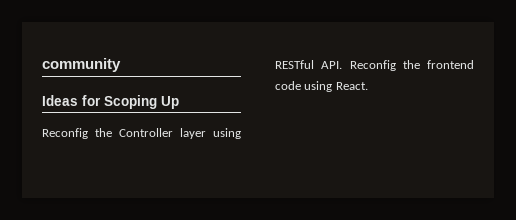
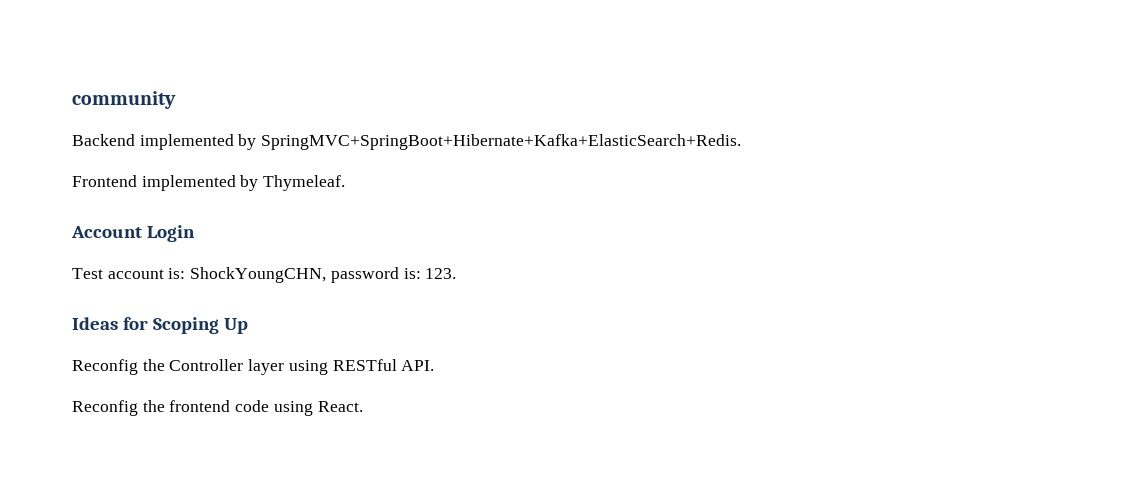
(121, 65) none -> [72,134,742,150] [72,175,346,191] [71,225,195,242] [72,267,457,283] // Backend implemented by SpringMVC+SpringBoot+Hibernate+Kafka+ElasticSearch+Redis. // Frontend implemented by Thymeleaf. // Account Login // Test account is: ShockYoungCHN, password is: 123.
(343, 65) none -> (435, 365) //

